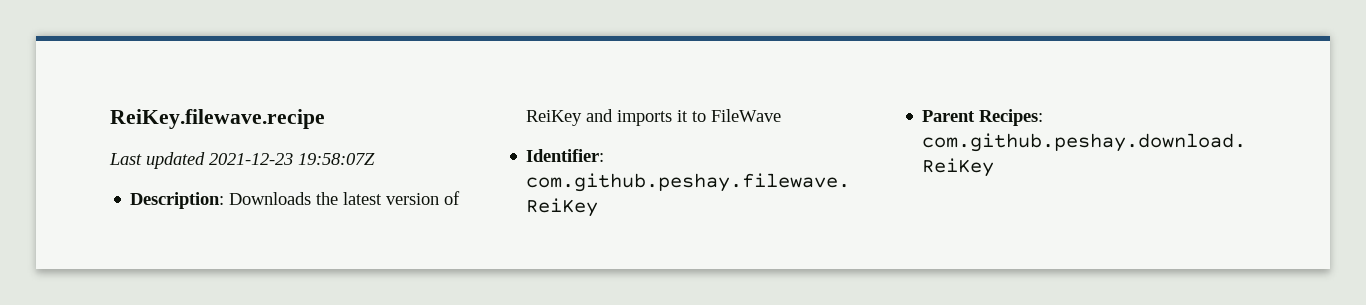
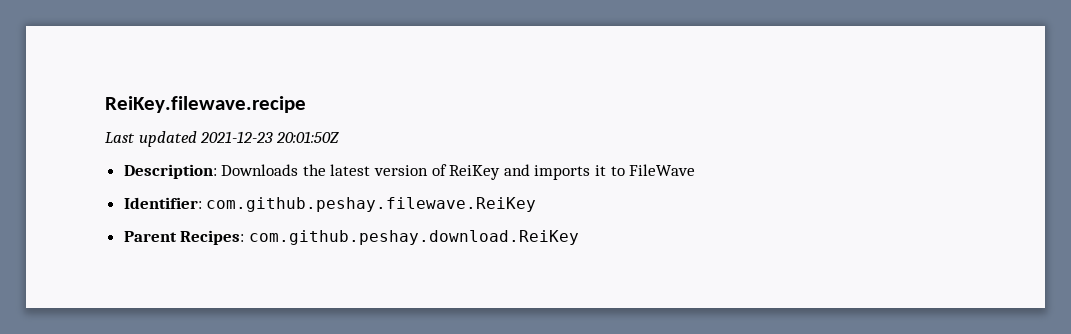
[298,153,375,165] 19:58:07Z -> [275,131,339,143] 20:01:50Z

